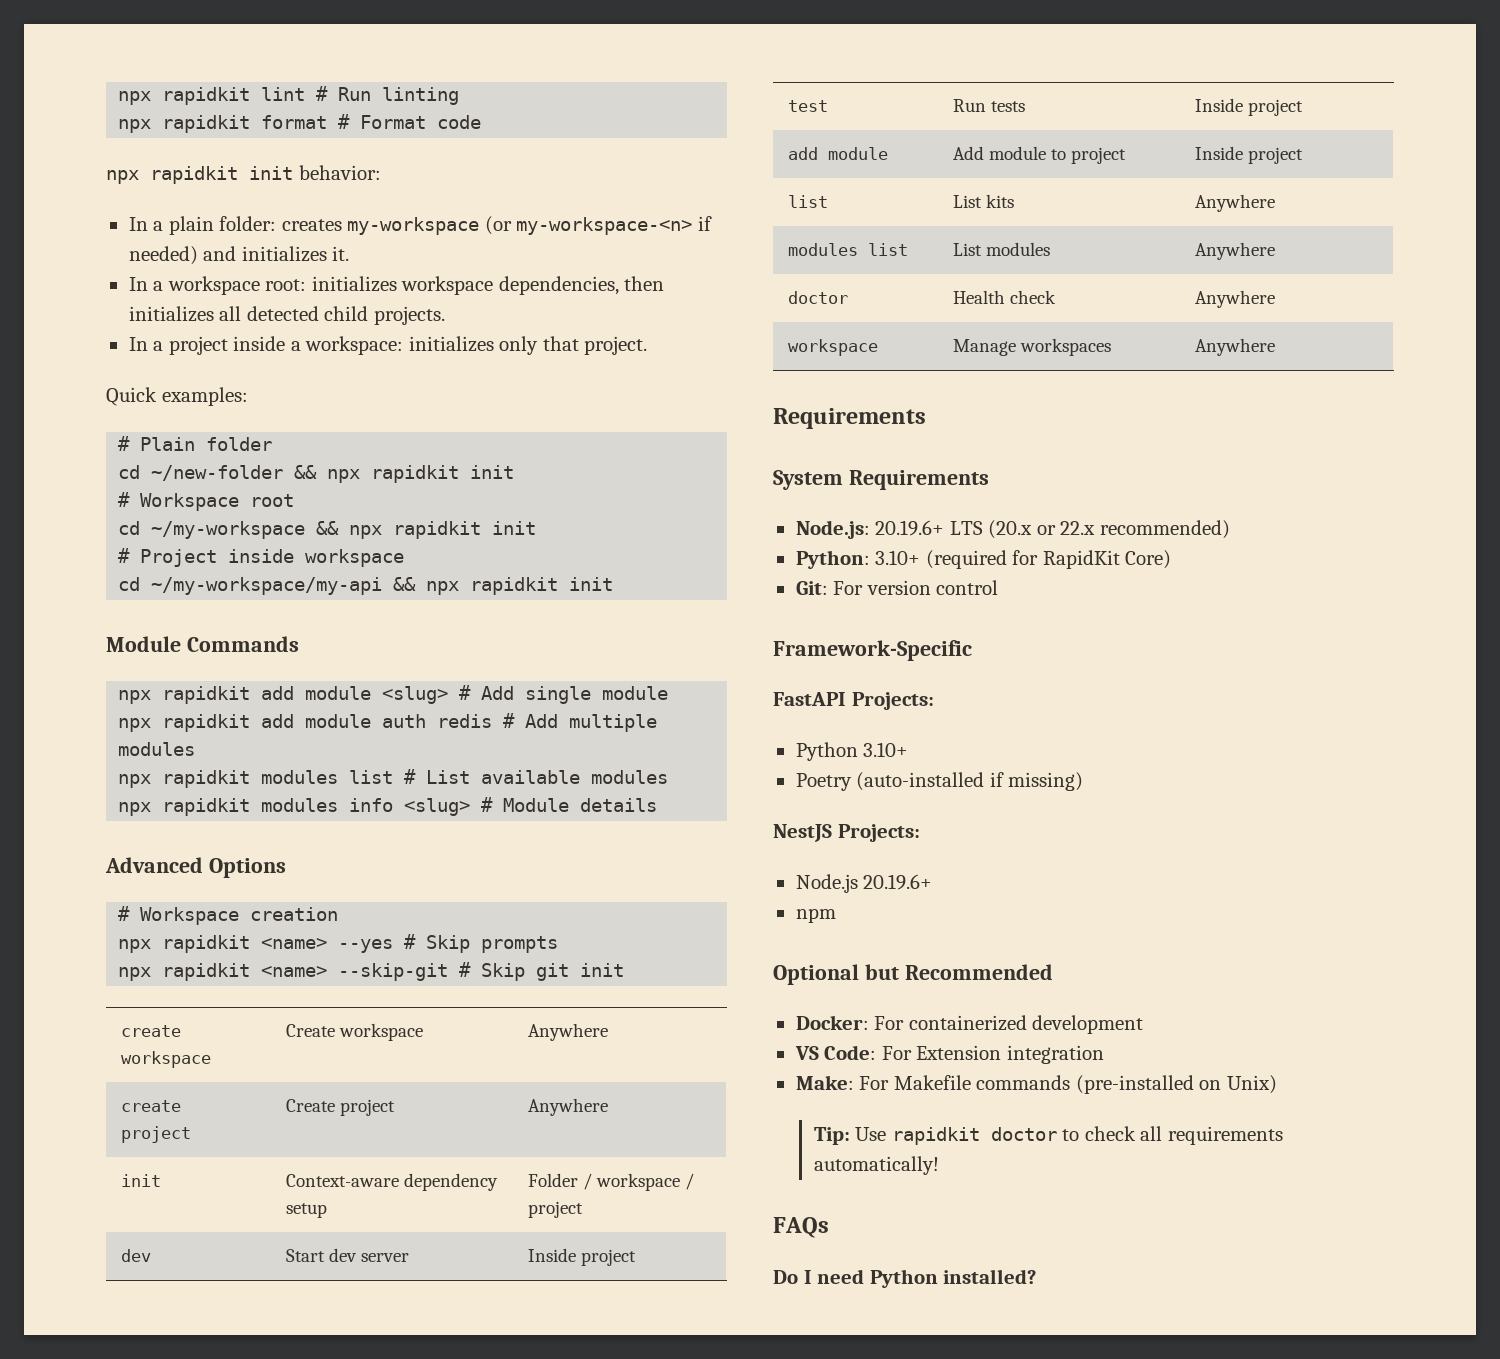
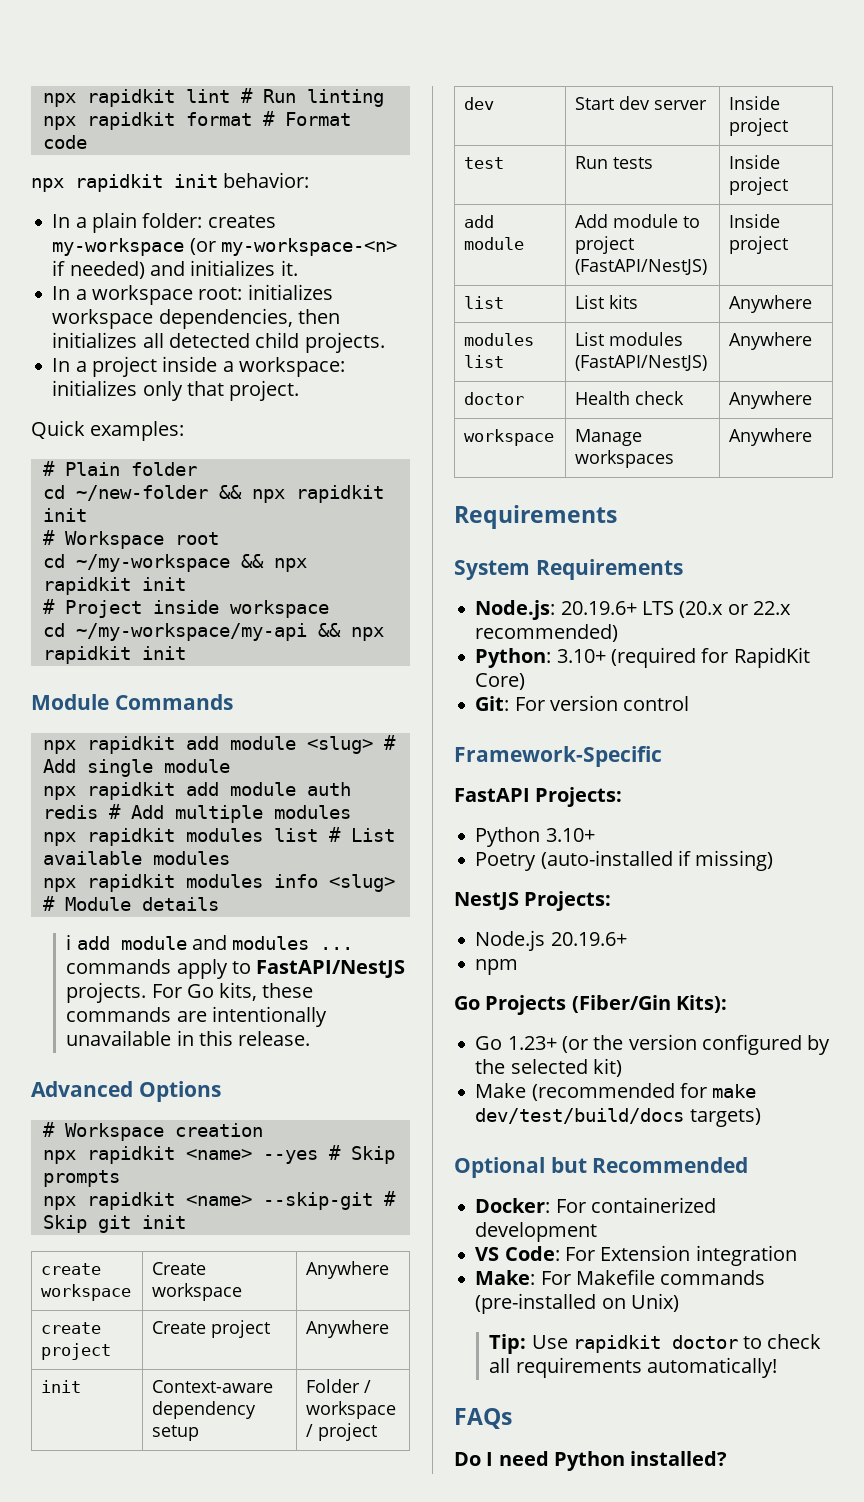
(658, 805) none -> [66,935,354,950] [66,959,406,979] [66,982,314,1003] [66,1006,327,1027] [66,1030,311,1046] // ℹ add module and modules ... commands apply to FastAPI/NestJS projects. For Go kits, these commands are intentionally unavailable in this release.
(1127, 155) none -> [574,259,707,275] (FastAPI/NestJS)
(1051, 249) none -> [574,355,707,371] (FastAPI/NestJS)
(836, 915) none -> [454,995,727,1015] [475,1034,831,1055] [475,1058,622,1077] [475,1083,757,1101] [475,1108,761,1127] // Go Projects (Fiber/Gin Kits): // Go 1.23+ (or the version configured by the selected kit) // Make (recommended for make dev/test/build/docs targets)

